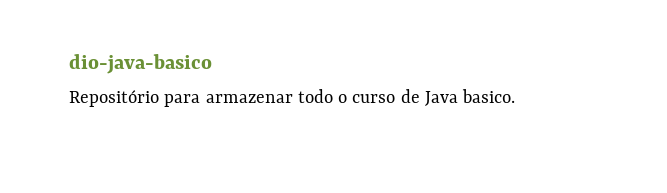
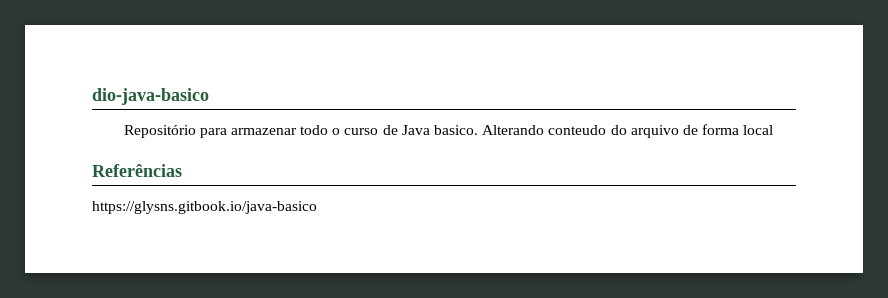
(516, 96) none -> [482,124,774,138] [92,164,182,177] [92,201,317,214] Alterando conteudo do arquivo de forma local // Referências // https://glysns.gitbook.io/java-basico

